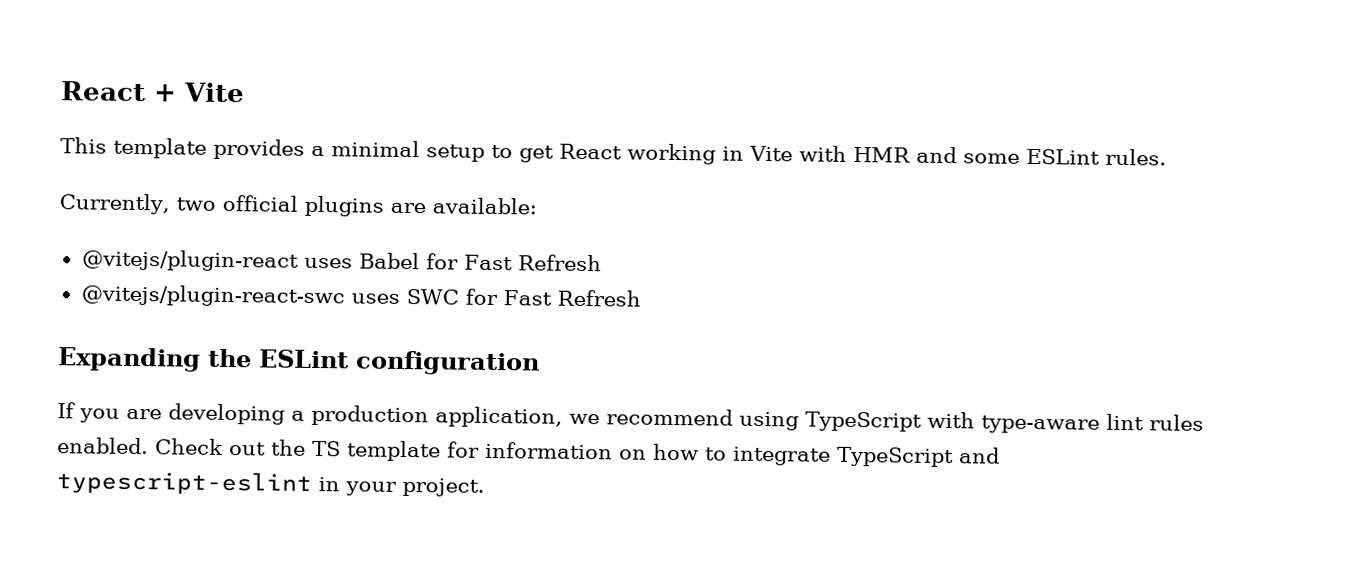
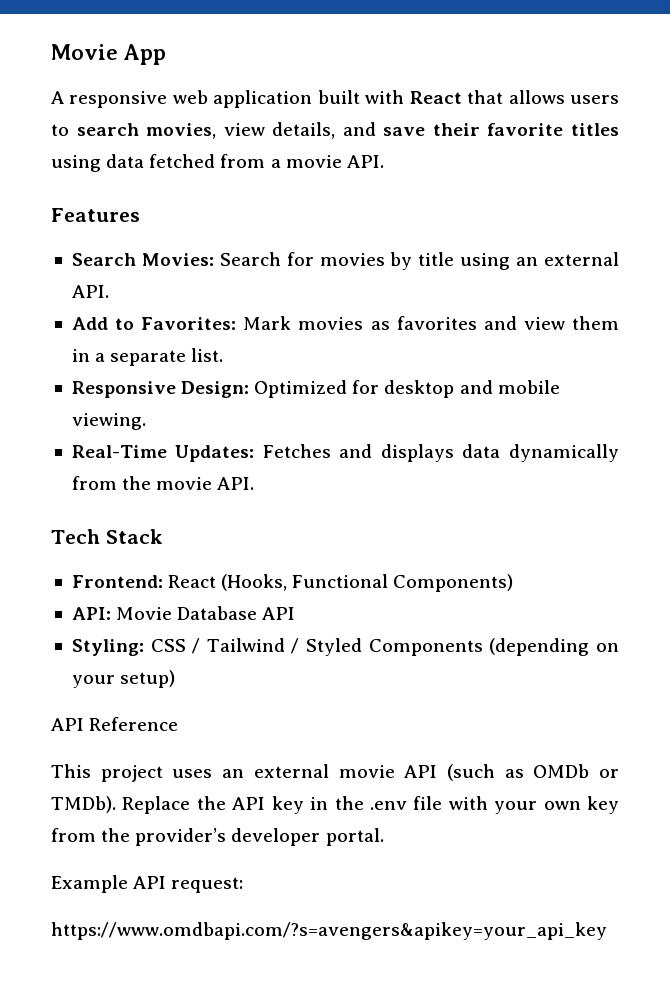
[60,81,245,103] [60,137,1167,166] [59,193,537,217] [81,249,602,272] [80,284,641,308] [57,347,540,376] [57,402,1204,434] [57,437,1000,468] [56,470,485,497] React + Vite // This template provides a minimal setup to get React working in Vite with HMR and some ESLint rules. // Currently, two official plugins are available: // @vitejs/plugin-react uses Babel for Fast Refresh // @vitejs/plugin-react-swc uses SWC for Fast Refresh // Expanding the ESLint configuration // If you are developing a production application, we recommend using TypeScript with type-aware lint rules enabled. Check out the TS template for information on how to integrate TypeScript and typescript-eslint in your project. -> [51,44,166,65] [51,90,620,108] [51,122,619,139] [51,154,384,172] [51,208,140,222] [71,252,620,270] [71,285,109,298] [71,316,619,330] [71,348,224,366] [71,380,560,398] [71,413,146,430] [71,444,619,462] [71,476,255,490] [51,529,163,544] [71,574,514,592] [71,606,296,620] [71,638,620,656] [71,670,176,688] [51,717,179,731] [51,764,619,782] [51,796,620,814] [51,828,384,846] [51,875,244,893] [51,922,607,940] Movie App // A responsive web application built with React that allows users to search movies, view details, and save their favorite titles using data fetched from a movie API. // Features // Search Movies: Search for movies by title using an external API. // Add to Favorites: Mark movies as favorites and view them in a separate list. // Responsive Design: Optimized for desktop and mobile viewing. // Real-Time Updates: Fetches and displays data dynamically from the movie API. // Tech Stack // Frontend: React (Hooks, Functional Components) // API: Movie Database API // Styling: CSS / Tailwind / Styled Components (depending on your setup) // API Reference // This project uses an external movie API (such as OMDb or TMDb). Replace the API key in the .env file with your own key from the provider’s developer portal. // Example API request: // https://www.omdbapi.com/?s=avengers&apikey=your_api_key

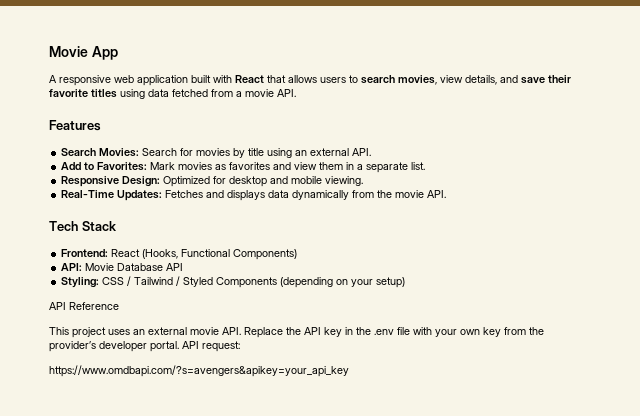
[404,764,619,781] [51,796,116,813] API (such as OMDb or TMDb). -> [222,327,241,335] API.
[51,875,128,893] // Example -> (179, 346) none

